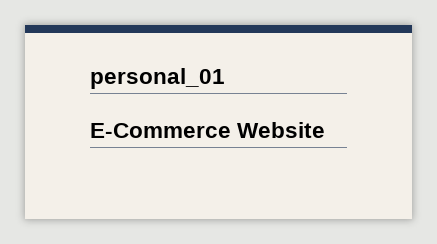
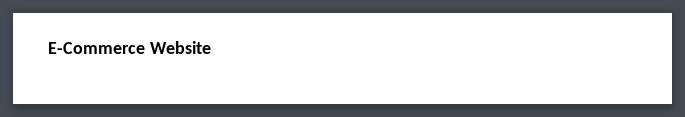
[90,68,225,89] personal_01 // -> (48, 48) none

